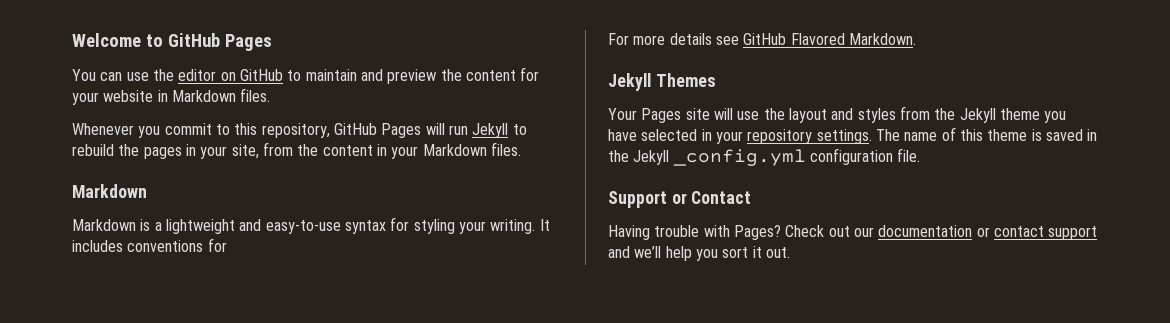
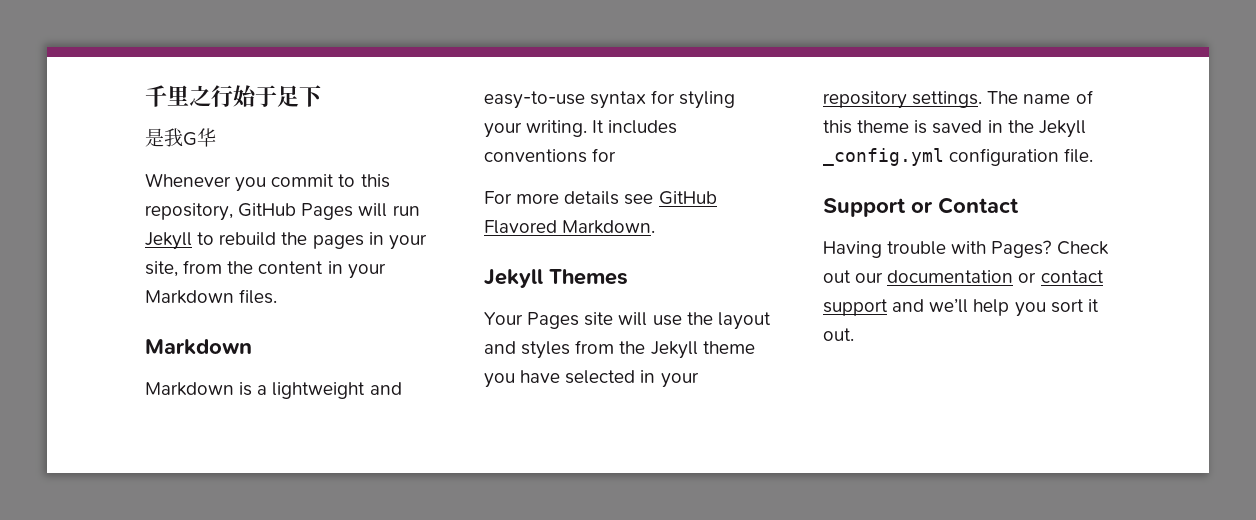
[72,33,272,51] [72,67,540,84] [72,88,271,105] Welcome to GitHub Pages // You can use the editor on GitHub to maintain and preview the content for your website in Markdown files. -> [145,85,322,107] [145,128,216,147] 千里之行始于足下 // 是我G华

